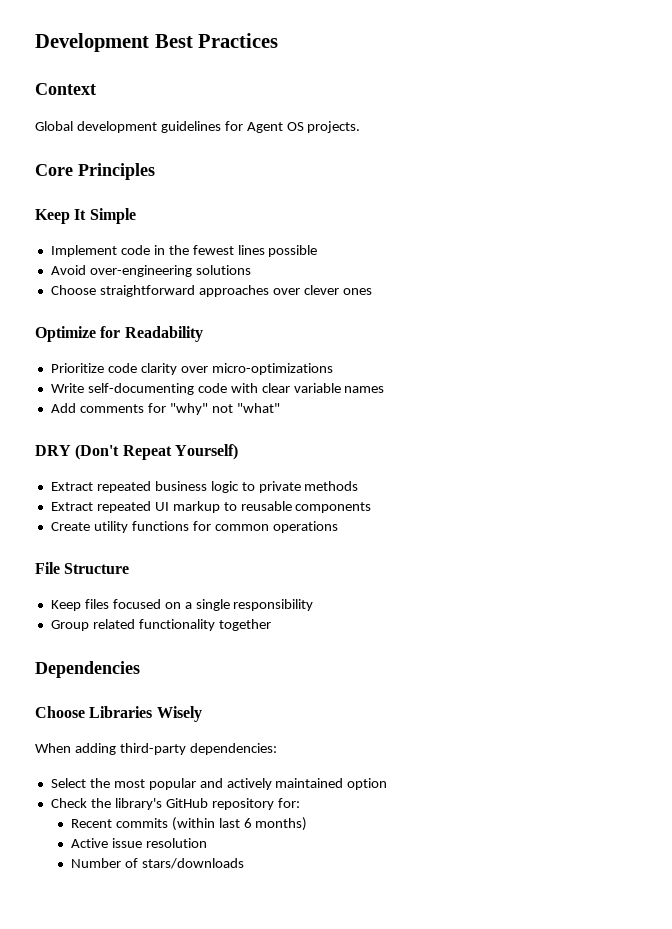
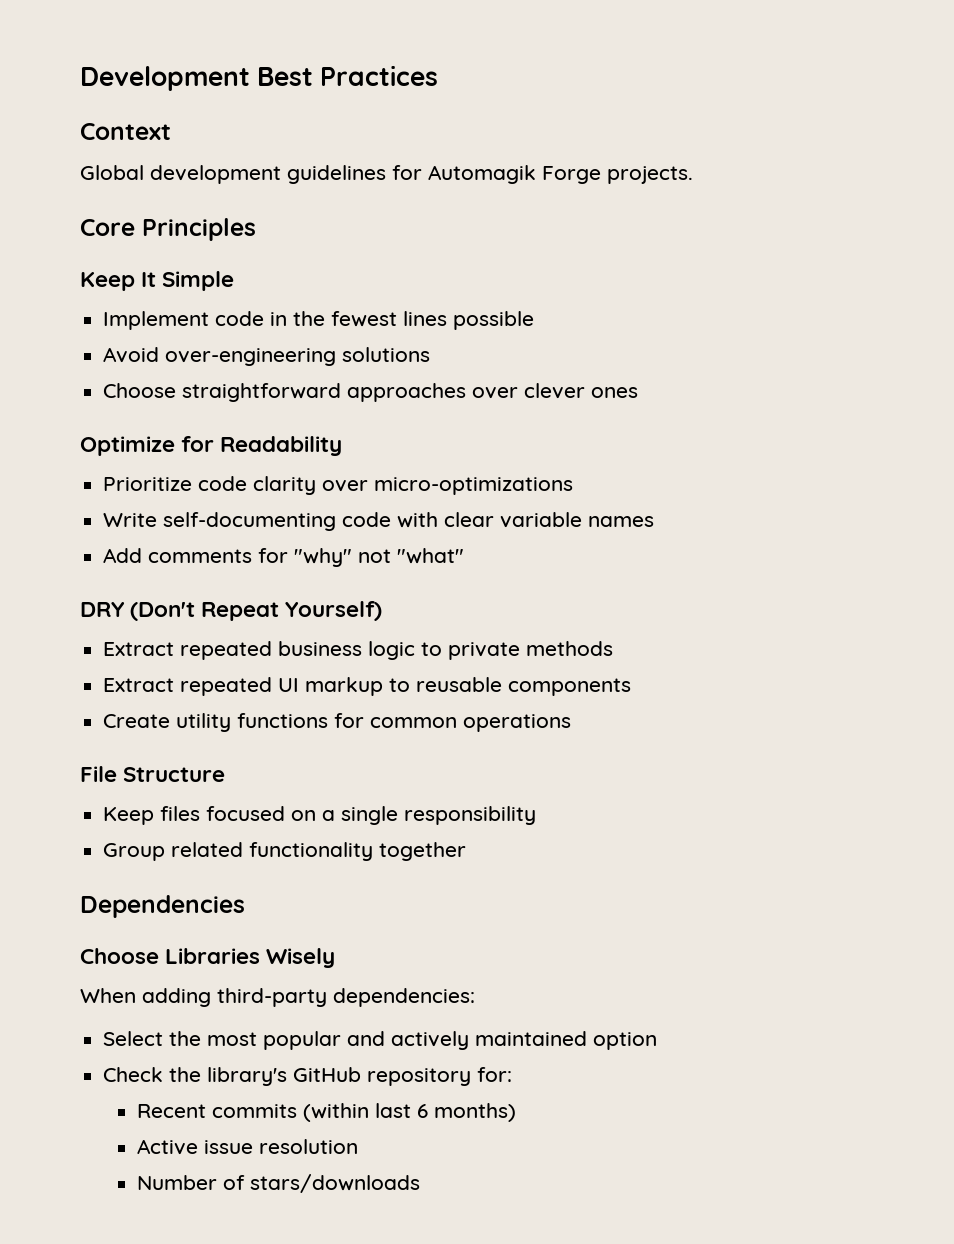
[246,122,304,133] Agent OS -> [428,165,601,184] Automagik Forge

